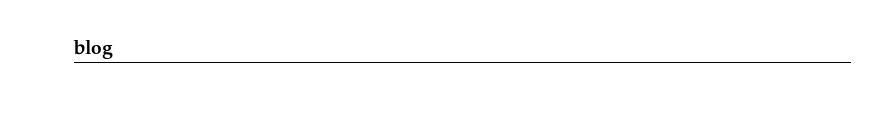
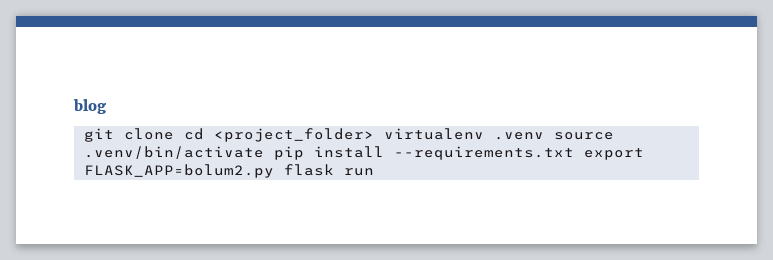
(113, 49) none -> [83,128,614,142] [83,146,644,160] [83,164,374,178] // git clone cd <project_folder> virtualenv .venv source .venv/bin/activate pip install --requirements.txt export FLASK_APP=bolum2.py flask run

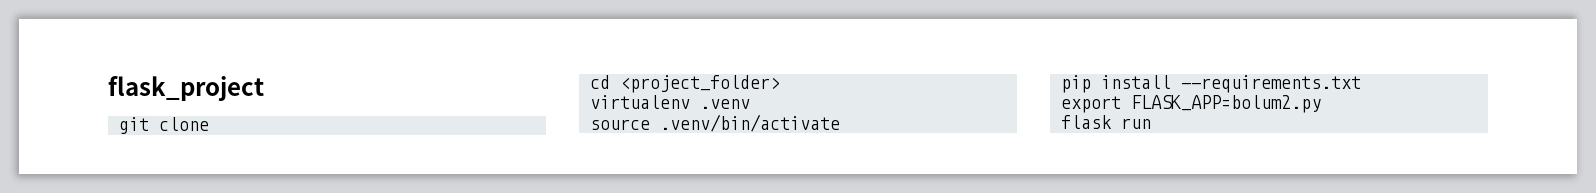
[73,99,107,114] blog -> [108,76,264,101] flask_project
(174, 134) none -> (210, 124) //
(374, 135) none -> (781, 84) //
(544, 136) none -> (751, 104) //
(264, 152) none -> (841, 123) //
(574, 153) none -> (1362, 84) //
(274, 171) none -> (1322, 104) //

